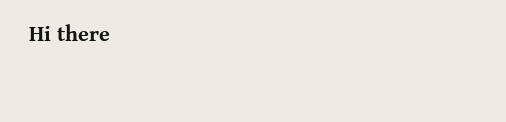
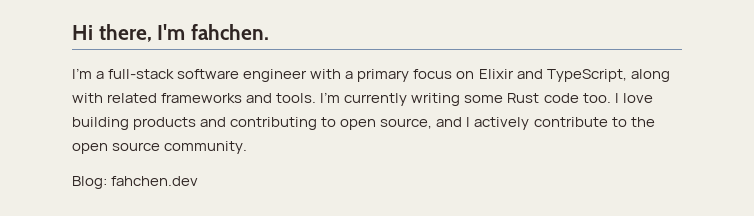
[57,24,110,41] there -> [98,24,270,42] [72,68,670,82] [72,92,653,106] [72,117,655,130] [72,141,248,154] [72,176,199,189] there, I'm fahchen. // I’m a full-stack software engineer with a primary focus on Elixir and TypeScript, along with related frameworks and tools. I’m currently writing some Rust code too. I love building products and contributing to open source, and I actively contribute to the open source community. // Blog: fahchen.dev

